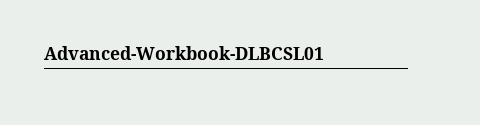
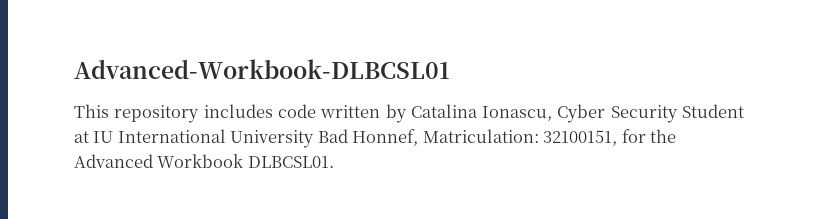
(324, 53) none -> [74,104,744,123] [74,129,677,148] [74,154,334,168] // This repository includes code written by Catalina Ionascu, Cyber Security Student at IU International University Bad Honnef, Matriculation: 32100151, for the Advanced Workbook DLBCSL01.

